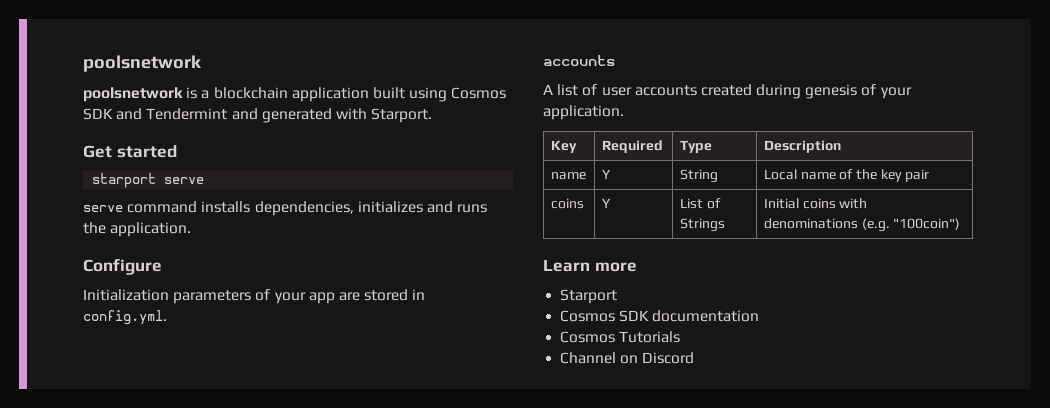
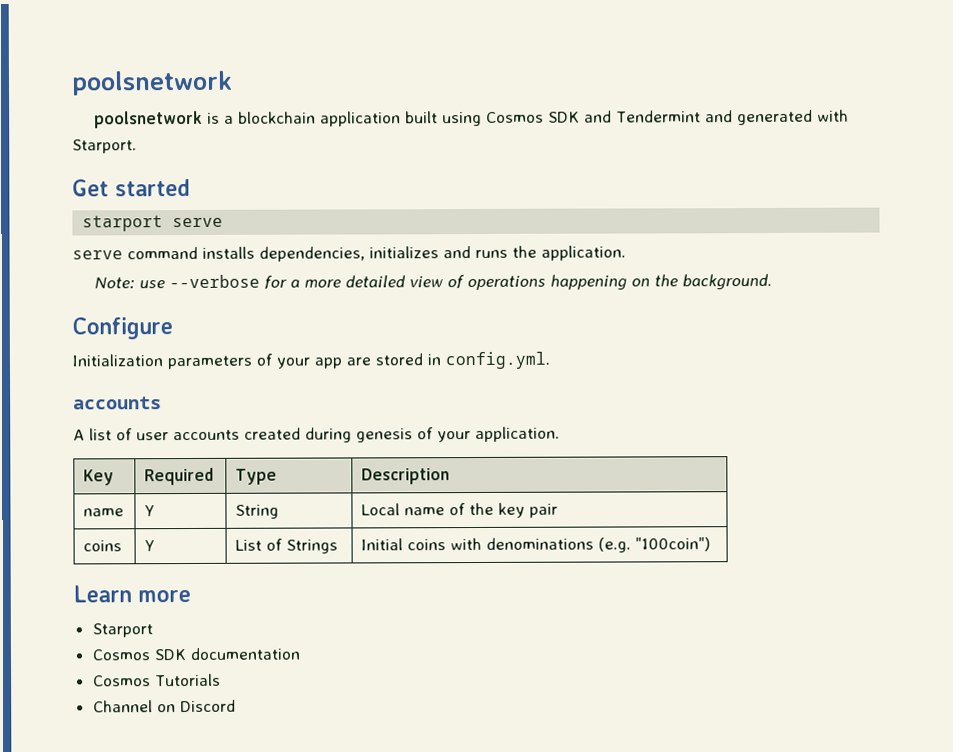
(192, 229) none -> [94,273,773,291] // Note: use --verbose for a more detailed view of operations happening on the background.

